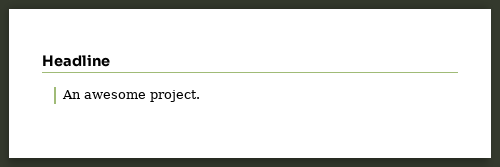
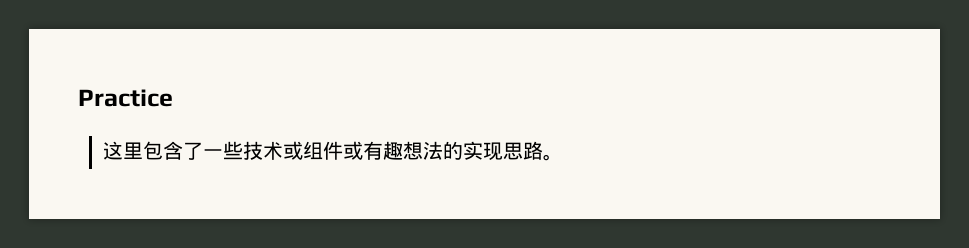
[42,54,110,67] [62,90,201,102] Headline // An awesome project. -> [78,89,173,107] [103,141,564,161] Practice // 这里包含了一些技术或组件或有趣想法的实现思路。

